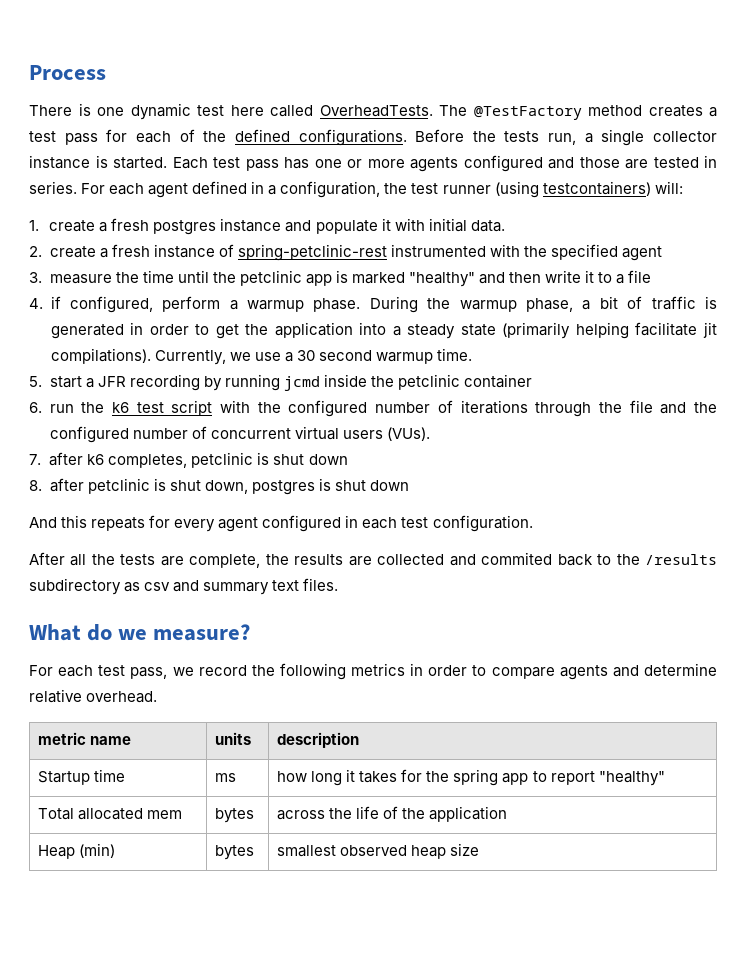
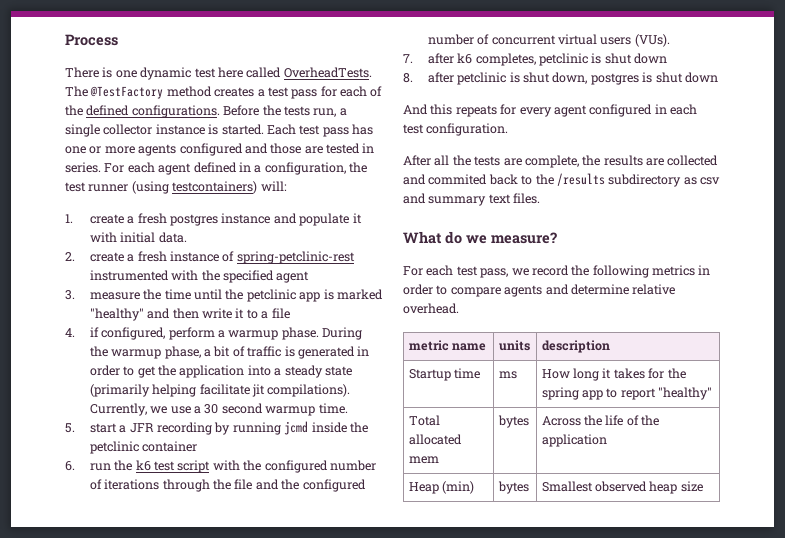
[277,771,308,782] how -> [541,369,570,379] How
[277,810,326,820] across -> [541,416,581,426] Across
[277,845,337,857] smallest -> [541,481,593,492] Smallest

